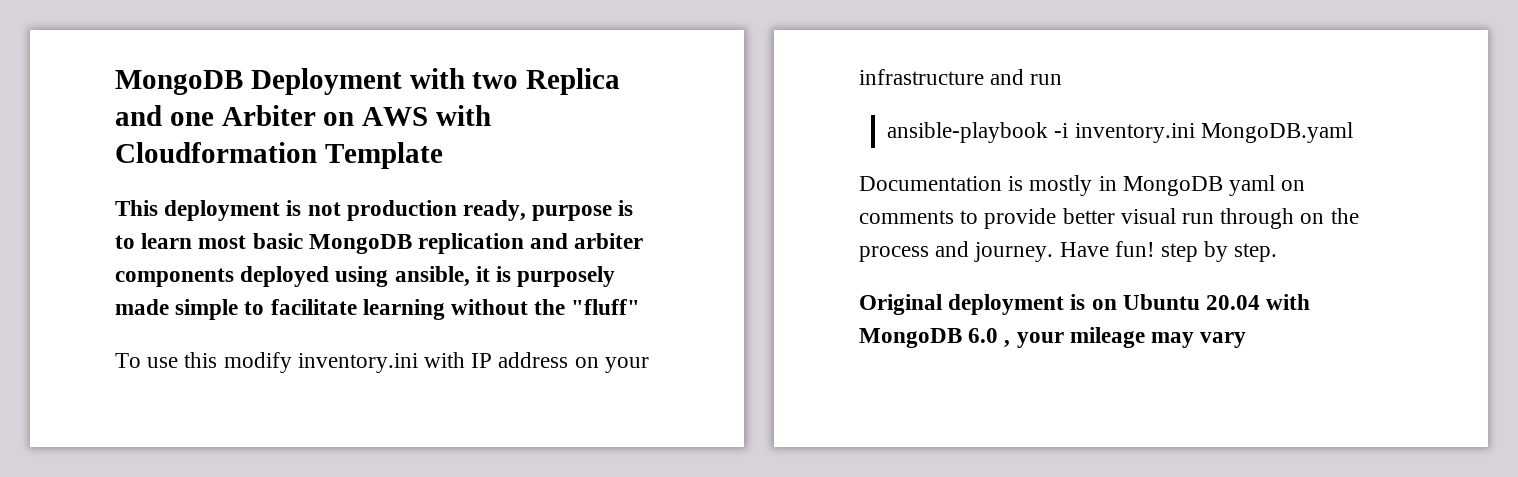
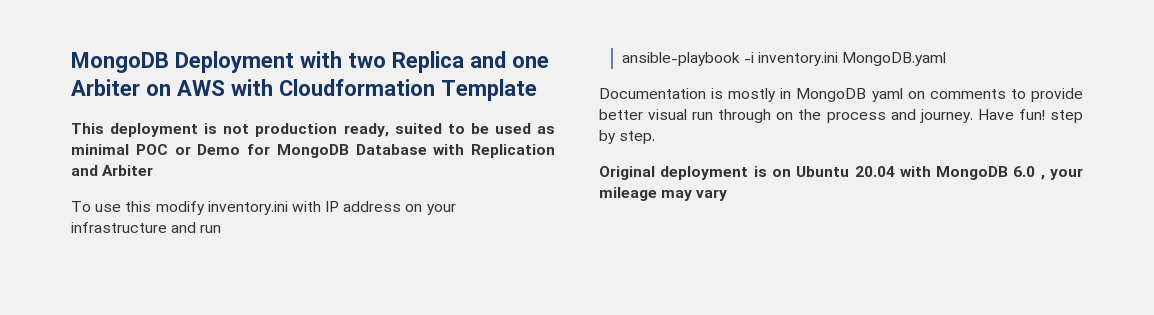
[532,200,634,221] [115,233,644,254] [115,266,616,287] [115,299,641,320] purpose is to learn most basic MongoDB replication and arbiter components deployed using ansible, it is purposely made simple to facilitate learning without the "fluff" -> [394,123,556,134] [71,144,555,158] [71,165,154,176] suited to be used as minimal POC or Demo for MongoDB Database with Replication and Arbiter

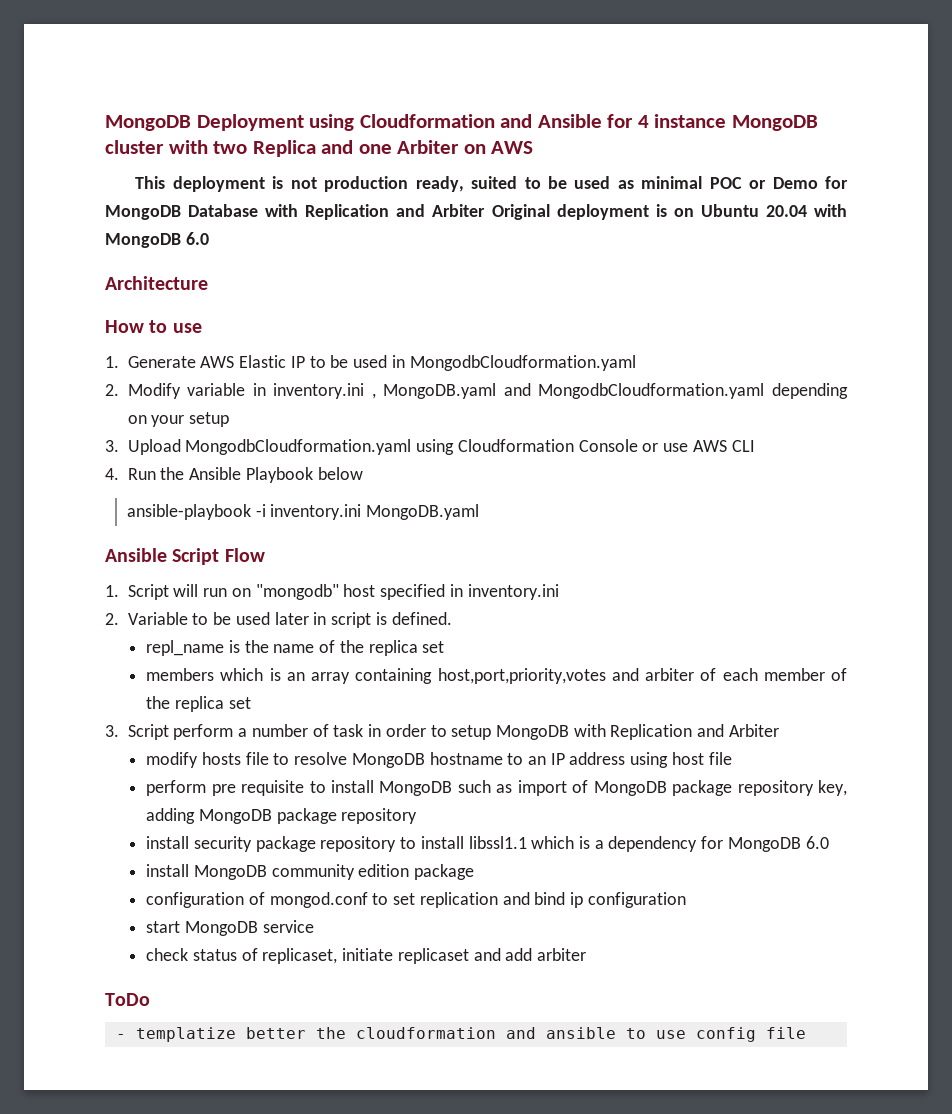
(294, 62) none -> [309,114,818,131] [105,140,164,154] using Cloudformation and Ansible for 4 instance MongoDB cluster
[231,79,537,101] with Cloudformation Template -> (534, 147) none
[71,201,456,215] [71,222,222,233] [621,52,947,66] [599,88,1083,102] [599,109,1083,123] [599,130,656,144] // To use this modify inventory.ini with IP address on your infrastructure and run // ansible-playbook -i inventory.ini MongoDB.yaml // Documentation is mostly in MongoDB yaml on comments to provide better visual run through on the process and journey. Have fun! step by step. // -> (486, 210) none
[1040,168,1083,180] [599,187,728,201] , your mileage may vary -> [105,276,208,290] [105,320,202,333] [105,355,636,371] [105,383,848,399] [127,412,230,427] [105,439,755,455] [105,467,363,483] [126,504,480,520] [105,548,265,565] [105,584,559,600] [105,612,452,628] [146,640,445,656] [146,668,847,684] [146,696,251,712] [105,724,779,740] [146,752,732,768] [146,780,847,796] [146,808,418,824] [146,836,829,852] [146,864,475,880] [146,892,686,908] [146,920,314,936] [146,948,587,964] [105,993,150,1006] [115,1027,806,1042] // Architecture // How to use // 1. Generate AWS Elastic IP to be used in MongodbCloudformation.yaml // 2. Modify variable in inventory.ini , MongoDB.yaml and MongodbCloudformation.yaml depending on your setup // 3. Upload MongodbCloudformation.yaml using Cloudformation Console or use AWS CLI // 4. Run the Ansible Playbook below // ansible-playbook -i inventory.ini MongoDB.yaml // Ansible Script Flow // 1. Script will run on "mongodb" host specified in inventory.ini // 2. Variable to be used later in script is defined. // repl_name is the name of the replica set // members which is an array containing host,port,priority,votes and arbiter of each member of the replica set // 3. Script perform a number of task in order to setup MongoDB with Replication and Arbiter // modify hosts file to resolve MongoDB hostname to an IP address using host file // perform pre requisite to install MongoDB such as import of MongoDB package repository key, adding MongoDB package repository // install security package repository to install libssl1.1 which is a dependency for MongoDB 6.0 // install MongoDB community edition package // configuration of mongod.conf to set replication and bind ip configuration // start MongoDB service // check status of replicaset, initiate replicaset and add arbiter // ToDo // - templatize better the cloudformation and ansible to use config file

